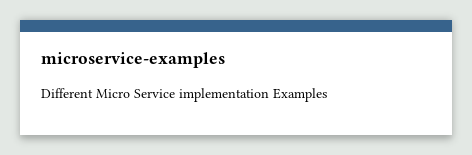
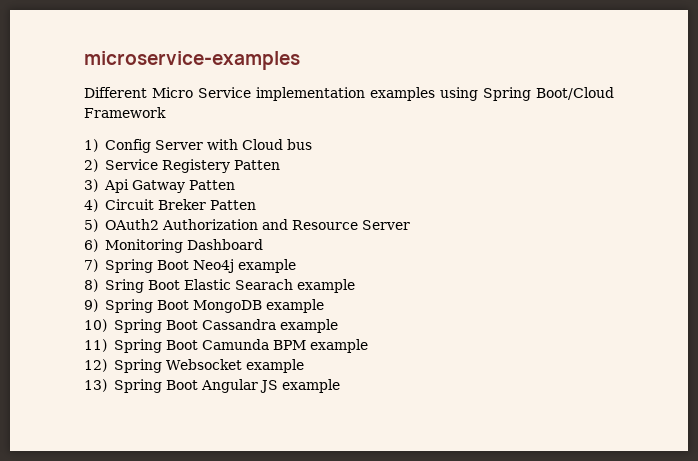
[273,88,327,102] Examples -> [370,87,614,101] [84,107,166,118] [84,139,312,153] [84,159,280,173] [84,179,235,193] [84,199,256,212] [84,219,410,232] [84,239,263,253] [84,259,296,273] [84,279,355,293] [84,299,324,313] [84,319,338,333] [84,339,368,353] [84,359,304,373] [84,379,340,393] examples using Spring Boot/Cloud Framework // 1) Config Server with Cloud bus // 2) Service Registery Patten // 3) Api Gatway Patten // 4) Circuit Breker Patten // 5) OAuth2 Authorization and Resource Server // 6) Monitoring Dashboard // 7) Spring Boot Neo4j example // 8) Sring Boot Elastic Searach example // 9) Spring Boot MongoDB example // 10) Spring Boot Cassandra example // 11) Spring Boot Camunda BPM example // 12) Spring Websocket example // 13) Spring Boot Angular JS example

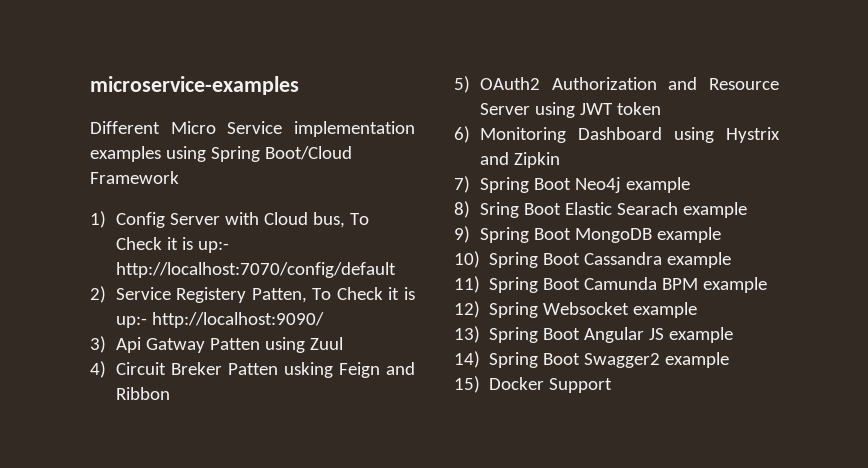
[286,139,312,150] [84,159,280,173] bus // 2) Service Registery Patten -> [312,212,369,228] [115,237,229,253] [115,262,396,278] [90,286,415,303] [115,312,324,328] bus, To Check it is up:- http://localhost:7070/config/default // 2) Service Registery Patten, To Check it is up:- http://localhost:9090/
(235, 185) none -> [264,337,343,353] using Zuul
(256, 205) none -> [283,362,416,378] [115,387,170,400] usking Feign and Ribbon
(410, 225) none -> [534,102,661,118] using JWT token
(263, 244) none -> [673,127,780,143] [479,152,560,168] using Hystrix and Zipkin
(340, 386) none -> [454,351,730,368] [454,376,613,393] // 14) Spring Boot Swagger2 example // 15) Docker Support

